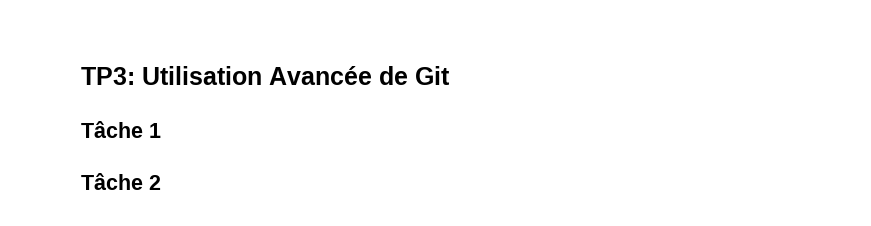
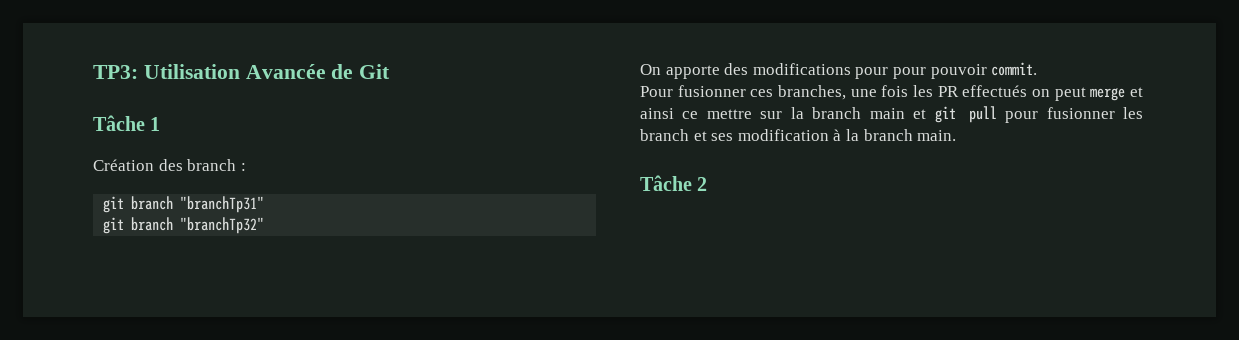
(161, 130) none -> [93,159,246,171] [103,196,265,213] [103,217,265,234] [640,62,1038,79] [640,85,1143,101] [640,106,1143,123] [640,129,957,141] // Création des branch : // git branch "branchTp31" // git branch "branchTp32" // On apporte des modifications pour pour pouvoir commit. // Pour fusionner ces branches, une fois les PR effectués on peut merge et ainsi ce mettre sur la branch main et git pull pour fusionner les branch et ses modification à la branch main.

